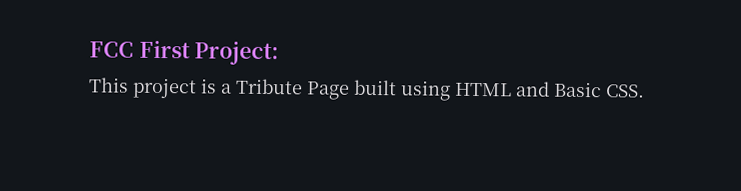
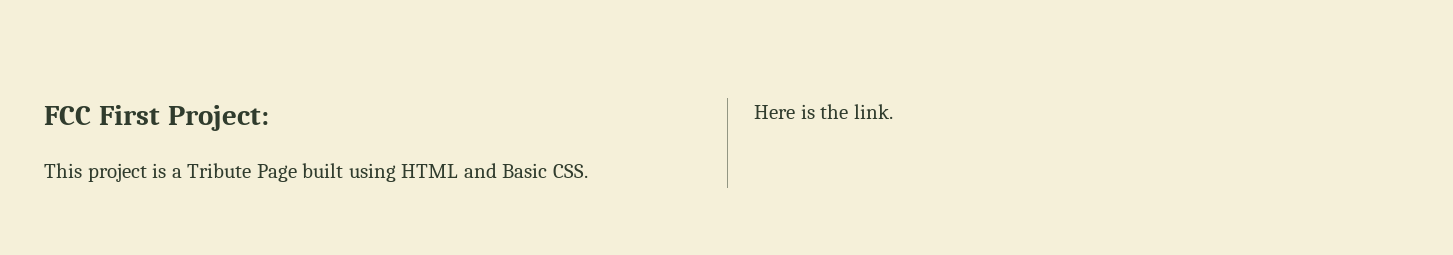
(645, 91) none -> [754,104,893,119] // Here is the link.

